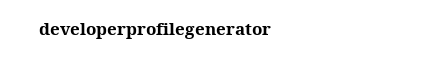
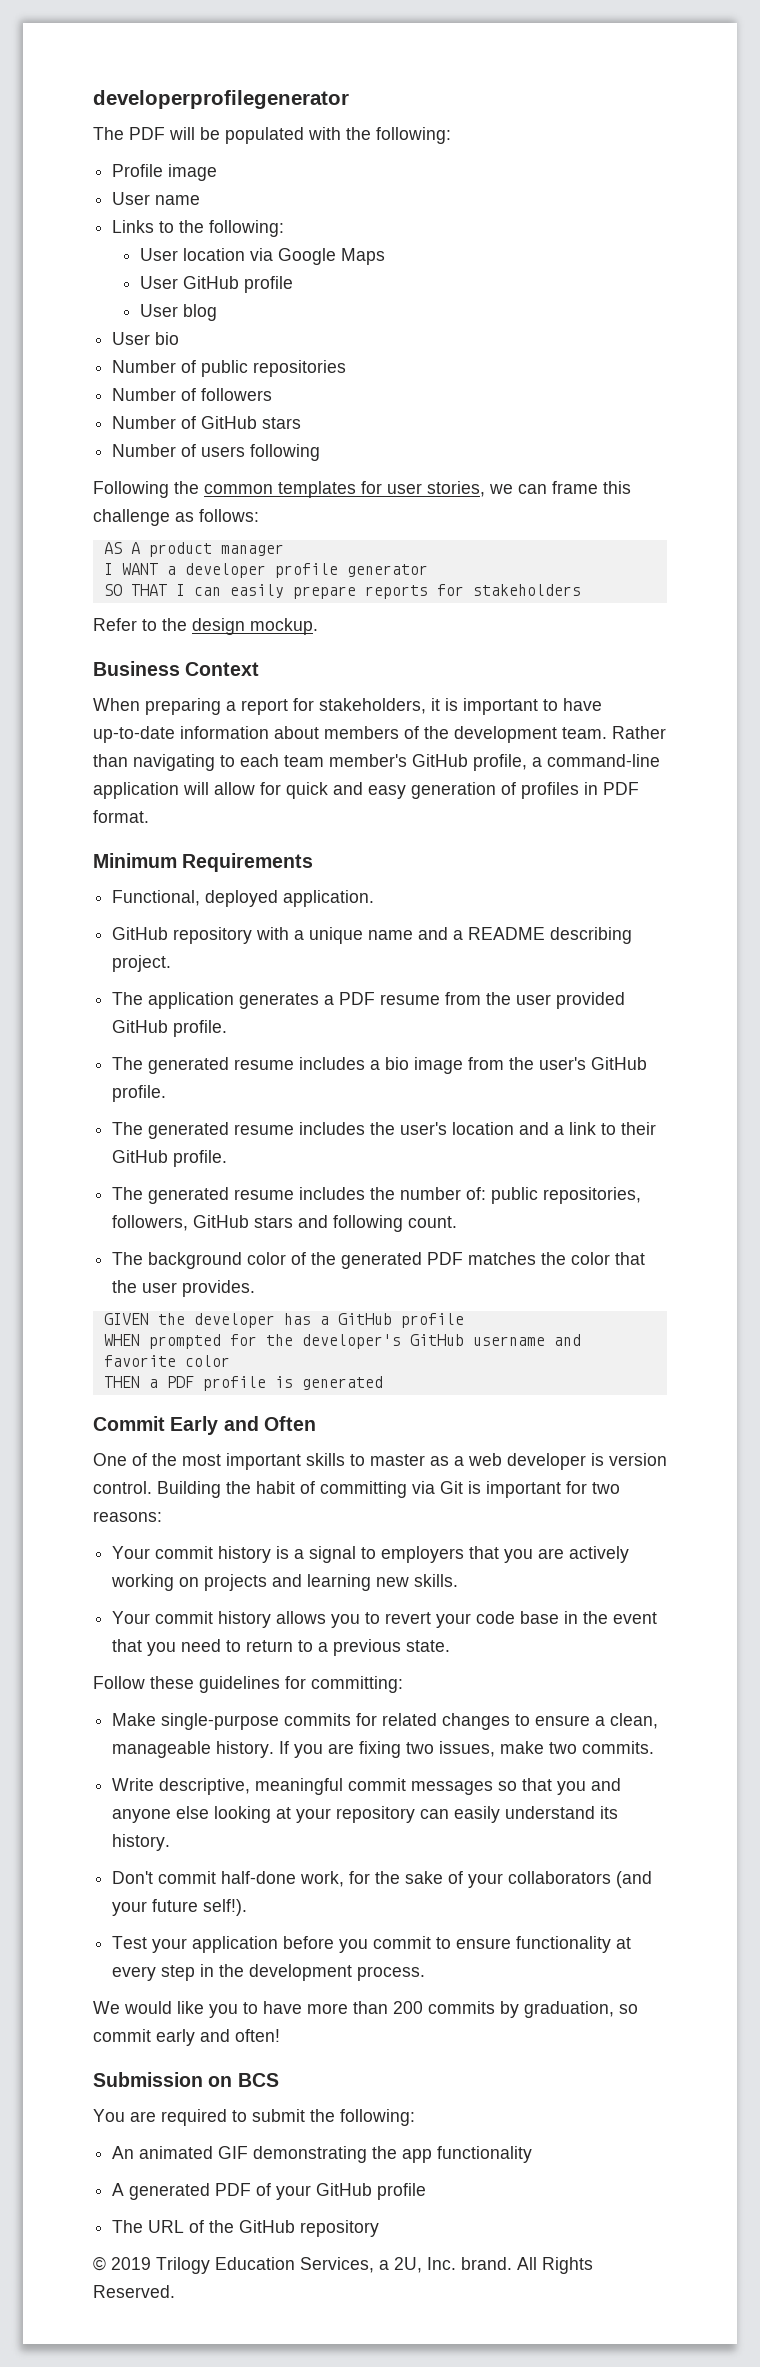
(271, 31) none -> [93,127,451,144] [112,164,218,181] [112,192,201,205] [112,220,285,237] [139,248,385,265] [139,276,293,293] [139,304,217,321] [112,332,180,345] [112,360,347,377] [112,388,273,401] [112,416,302,429] [112,444,321,461] [93,481,631,498] [93,509,259,526] [103,542,284,557] [103,563,428,578] [103,584,581,599] [93,618,318,635] [93,661,260,676] [93,698,602,715] [93,726,666,743] [93,754,660,771] [93,782,639,799] [93,810,149,823] [93,853,314,872] [112,890,375,907] [112,927,633,944] [112,955,172,972] [112,992,626,1009] [112,1020,228,1037] [112,1057,648,1074] [112,1085,167,1102] [112,1122,657,1139] [112,1150,228,1167] [112,1187,642,1204] [112,1215,458,1232] [112,1252,646,1269] [112,1280,256,1297] [103,1313,464,1328] [103,1334,581,1349] [103,1355,230,1367] [103,1376,383,1391] [93,1416,316,1435] [93,1453,667,1470] [93,1481,620,1498] [93,1511,162,1522] [112,1546,630,1563] [111,1574,459,1591] [112,1611,658,1628] [112,1639,451,1656] [93,1676,403,1693] [112,1713,659,1730] [112,1741,655,1758] [112,1778,622,1795] [112,1806,619,1823] [112,1834,171,1851] [112,1871,653,1888] [112,1899,248,1916] [112,1936,632,1953] [112,1964,426,1981] [93,2001,638,2018] [93,2029,280,2046] [93,2072,279,2087] [93,2109,415,2126] [112,2146,533,2163] [112,2183,427,2200] [112,2220,380,2237] [93,2256,593,2274] [93,2285,175,2298] // The PDF will be populated with the following: // Profile image // User name // Links to the following: // User location via Google Maps // User GitHub profile // User blog // User bio // Number of public repositories // Number of followers // Number of GitHub stars // Number of users following // Following the common templates for user stories, we can frame this challenge as follows: // AS A product manager // I WANT a developer profile generator // SO THAT I can easily prepare reports for stakeholders // Refer to the design mockup. // Business Context // When preparing a report for stakeholders, it is important to have up-to-date information about members of the development team. Rather than navigating to each team member's GitHub profile, a command-line application will allow for quick and easy generation of profiles in PDF format. // Minimum Requirements // Functional, deployed application. // GitHub repository with a unique name and a README describing project. // The application generates a PDF resume from the user provided GitHub profile. // The generated resume includes a bio image from the user's GitHub profile. // The generated resume includes the user's location and a link to their GitHub profile. // The generated resume includes the number of: public repositories, followers, GitHub stars and following count. // The background color of the generated PDF matches the color that the user provides. // GIVEN the developer has a GitHub profile // WHEN prompted for the developer's GitHub username and favorite color // THEN a PDF profile is generated // Commit Early and Often // One of the most important skills to master as a web developer is version control. Building the habit of committing via Git is important for two reasons: // Your commit history is a signal to employers that you are actively working on projects and learning new skills. // Your commit history allows you to revert your code base in the event that you need to return to a previous state. // Follow these guidelines for committing: // Make single-purpose commits for related changes to ensure a clean, manageable history. If you are fixing two issues, make two commits. // Write descriptive, meaningful commit messages so that you and anyone else looking at your repository can easily understand its history. // Don't commit half-done work, for the sake of your collaborators (and your future self!). // Test your application before you commit to ensure functionality at every step in the development process. // We would like you to have more than 200 commits by graduation, so commit early and often! // Submission on BCS // You are required to submit the following: // An animated GIF demonstrating the app functionality // A generated PDF of your GitHub profile // The URL of the GitHub repository // © 2019 Trilogy Education Services, a 2U, Inc. brand. All Rights Reserved.

